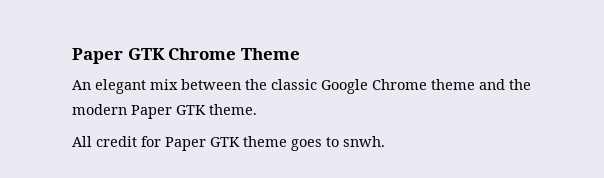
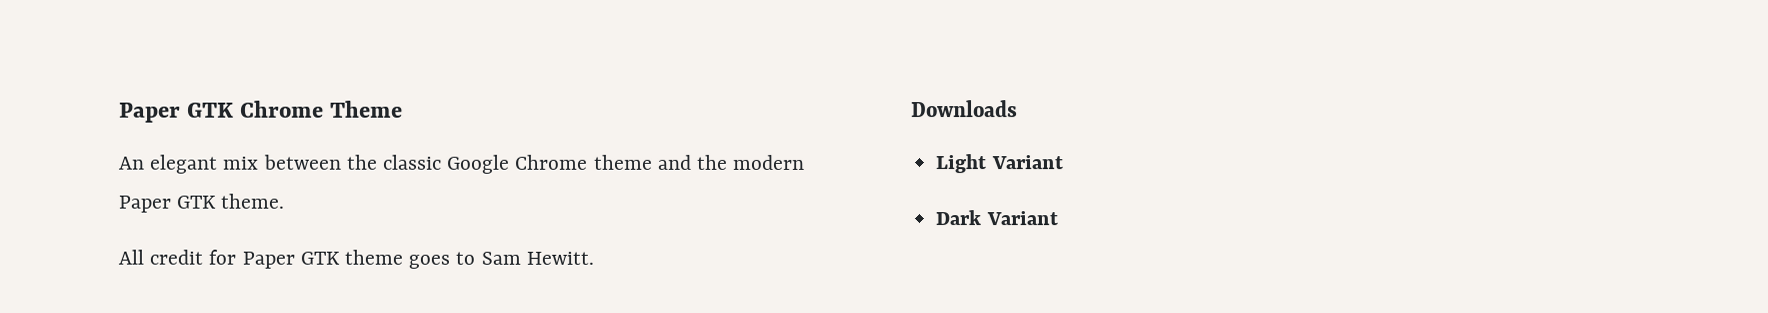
[343,136,385,147] snwh. -> [480,251,594,265] [911,100,1018,118] [935,154,1064,174] [935,210,1058,226] Sam Hewitt. // Downloads // Light Variant // Dark Variant

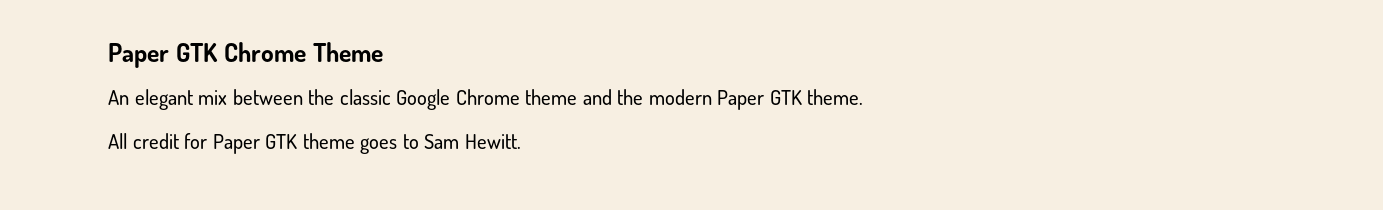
[911,100,1018,118] [935,154,1064,174] [935,210,1058,226] // Downloads // Light Variant // Dark Variant -> (521, 141) none

